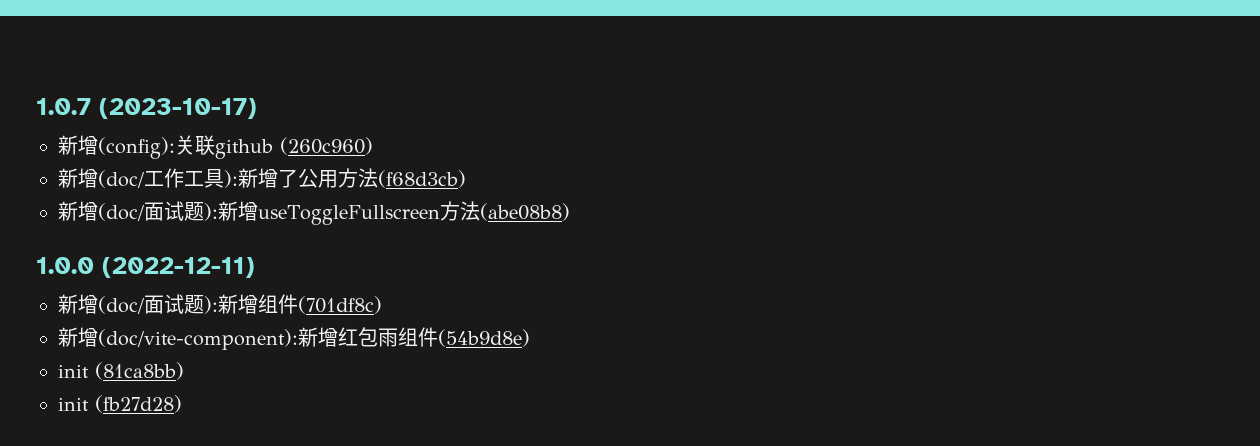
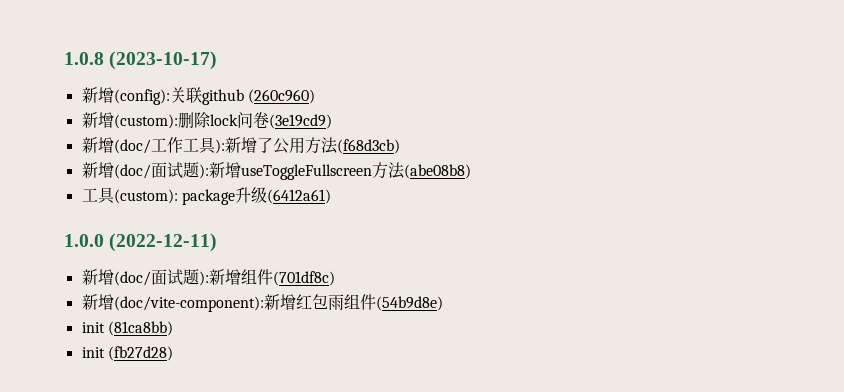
[36,98,91,115] 1.0.7 -> [64,52,104,65] 1.0.8
(373, 146) none -> [81,112,332,129] // 新增(custom):删除lock问卷(3e19cd9)
(570, 212) none -> [81,187,331,205] // 工具(custom): package升级(6412a61)

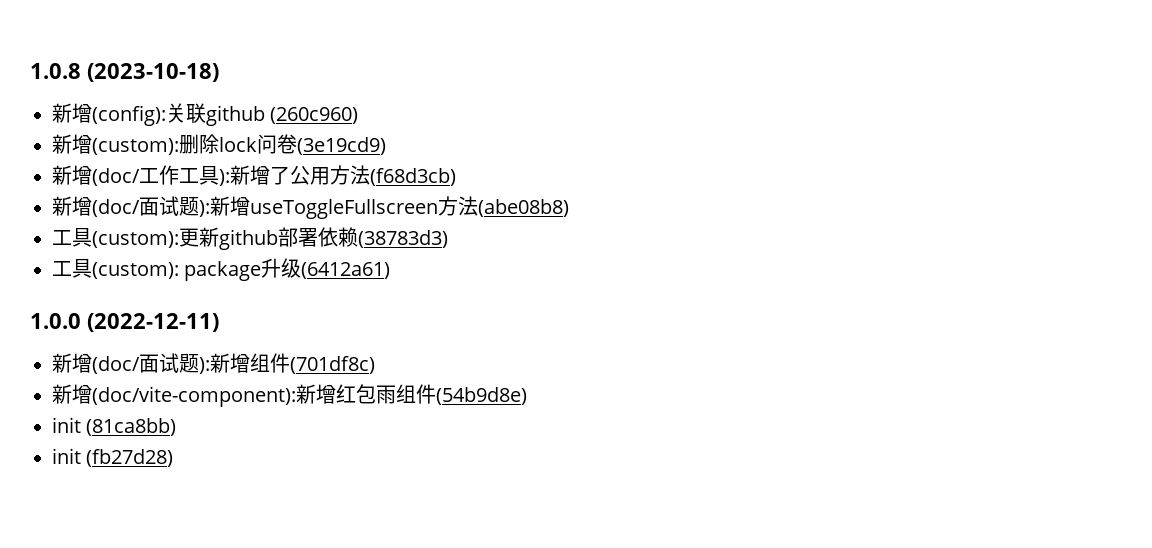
[109,51,218,70] (2023-10-17) -> [87,63,219,82] (2023-10-18)
(471, 171) none -> [52,227,448,250] // 工具(custom):更新github部署依赖(38783d3)

